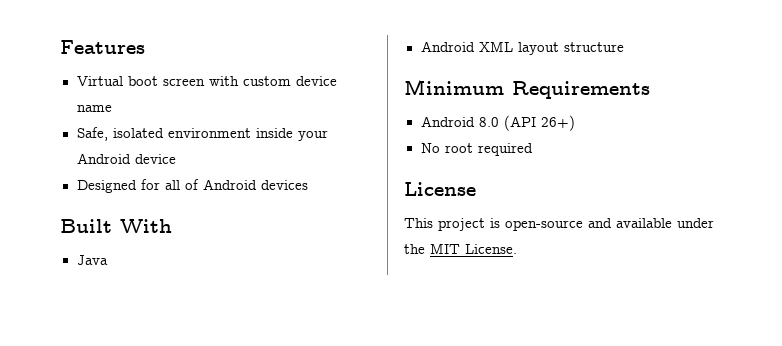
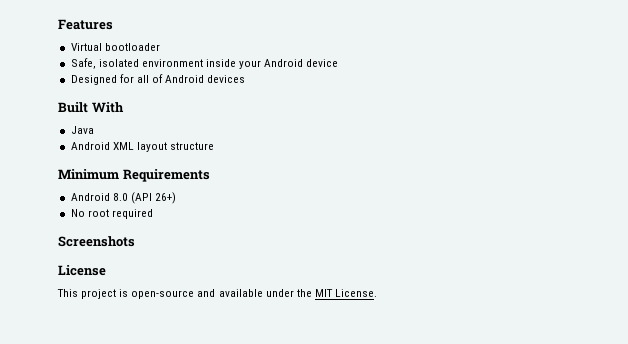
[127,76,337,86] [76,105,112,112] boot screen with custom device name -> [104,43,160,51] bootloader
(533, 149) none -> [58,236,135,247] // Screenshots

